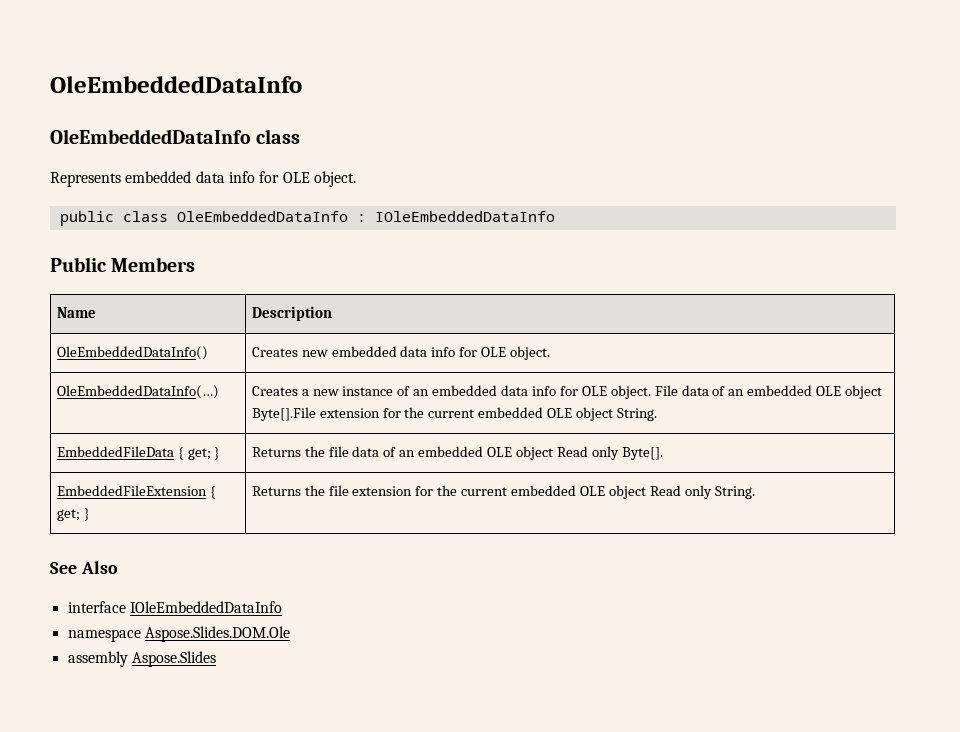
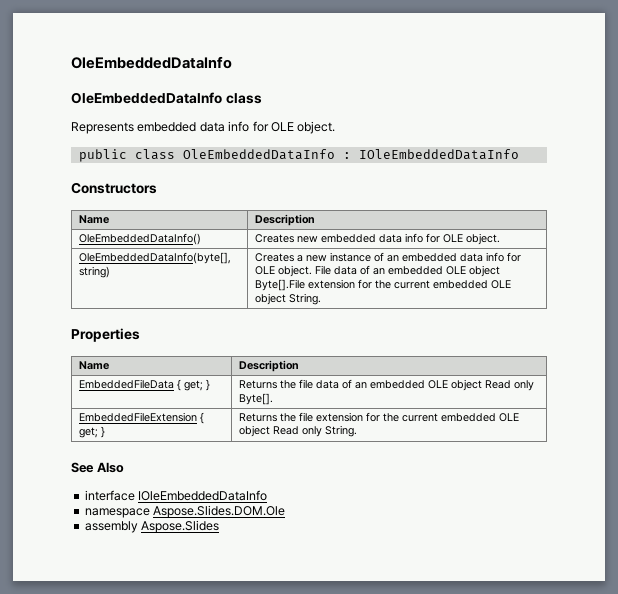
[50,257,196,272] Public Members -> [71,182,157,194] Constructors
[56,385,219,399] OleEmbeddedDataInfo(…) -> [79,252,232,264] [79,266,111,278] OleEmbeddedDataInfo(byte[], string)
(657, 414) none -> [71,328,140,342] [79,361,110,370] [239,360,300,372] // Properties // Name | Description

